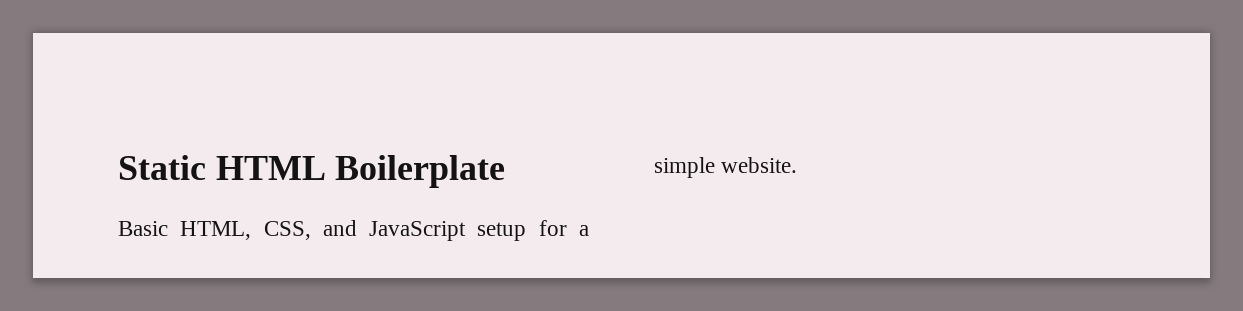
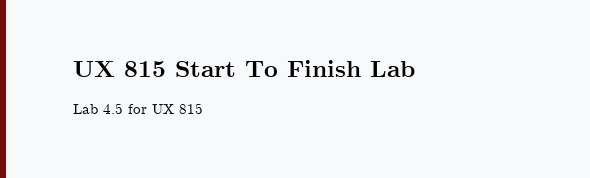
[118,155,506,188] [118,220,589,241] [654,157,798,178] Static HTML Boilerplate // Basic HTML, CSS, and JavaScript setup for a simple website. -> [73,60,415,77] [73,103,203,114] UX 815 Start To Finish Lab // Lab 4.5 for UX 815

